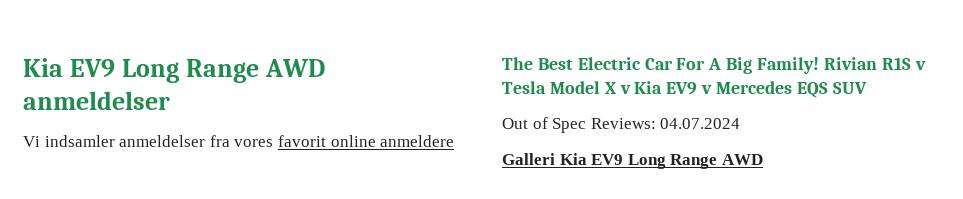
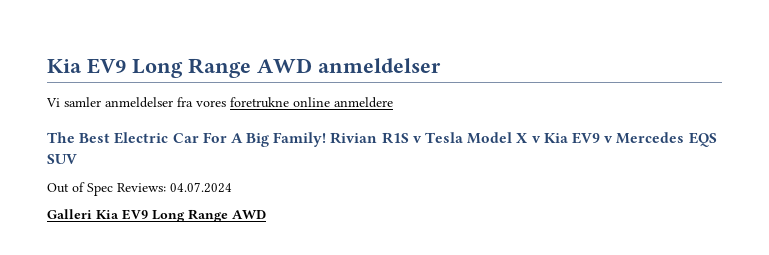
[44,135,115,147] indsamler -> [64,97,101,107] samler
[277,135,326,147] favorit -> [230,97,289,108] foretrukne

